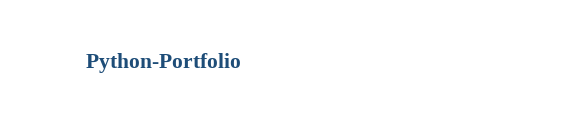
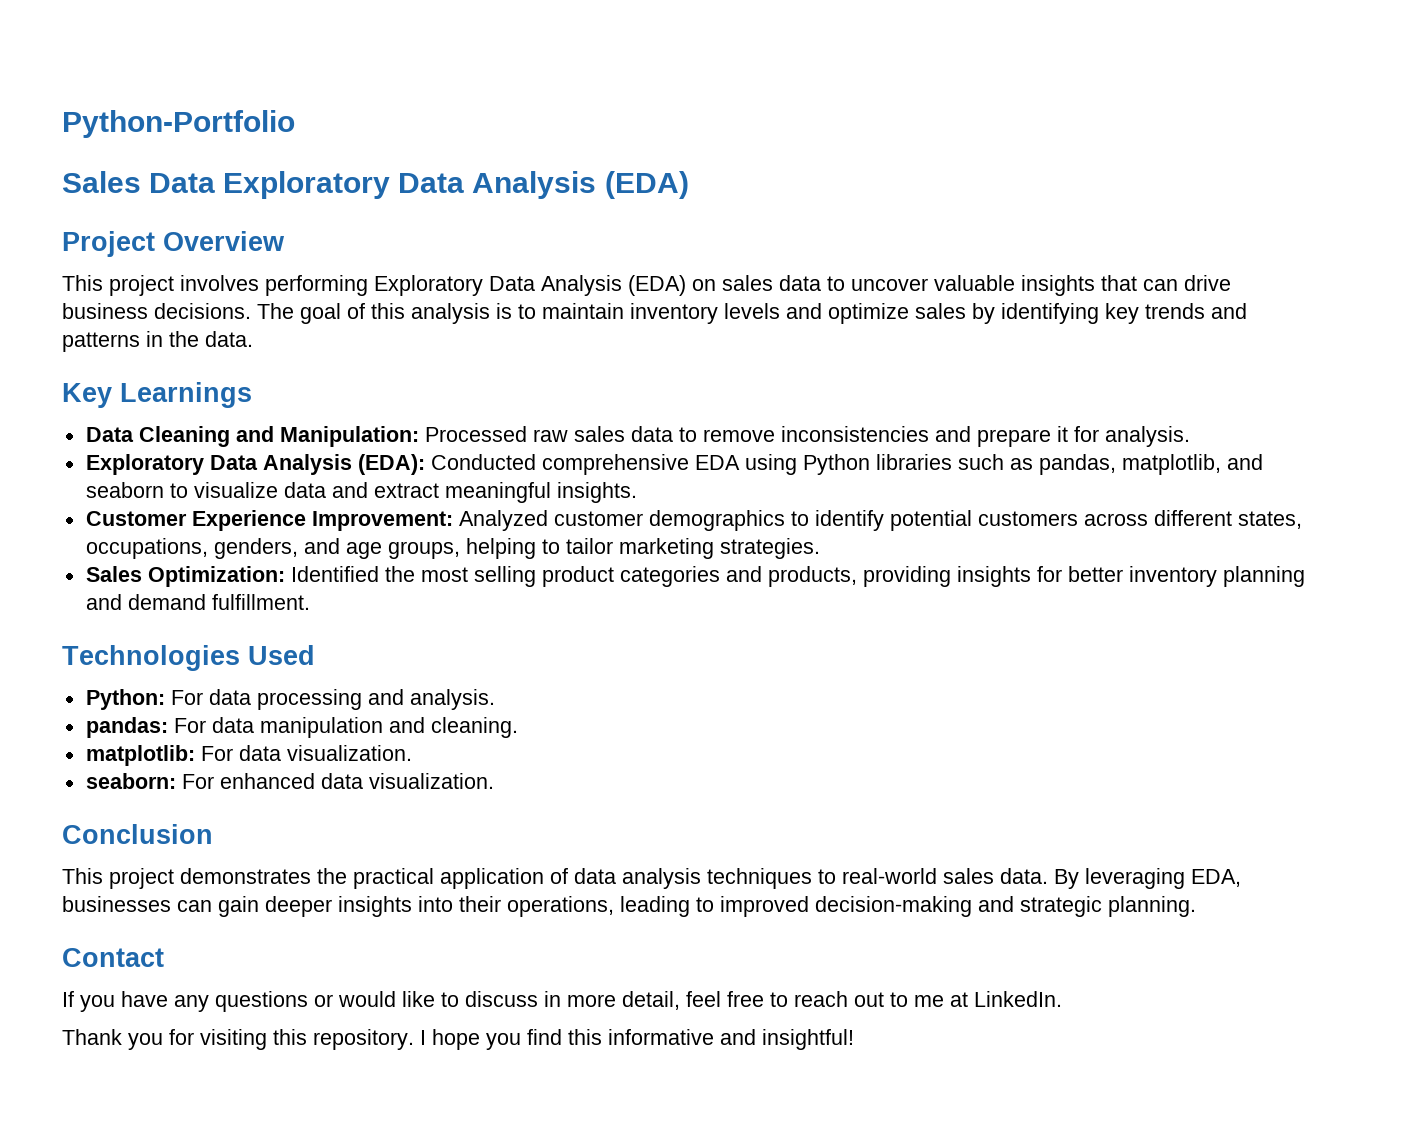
(241, 63) none -> [62,171,689,199] [62,231,285,257] [62,275,1231,296] [62,303,1247,324] [62,331,253,352] [62,382,252,408] [85,426,1190,447] [85,454,1263,475] [85,482,637,503] [85,510,1302,531] [85,538,820,559] [85,566,1305,587] [85,594,310,610] [62,645,315,671] [85,689,495,710] [85,717,518,738] [85,745,412,766] [85,773,494,789] [62,824,213,844] [62,868,1241,889] [62,896,1196,917] [62,948,164,967] [62,991,1062,1012] [62,1029,854,1050] // Sales Data Exploratory Data Analysis (EDA) // Project Overview // This project involves performing Exploratory Data Analysis (EDA) on sales data to uncover valuable insights that can drive business decisions. The goal of this analysis is to maintain inventory levels and optimize sales by identifying key trends and patterns in the data. // Key Learnings // Data Cleaning and Manipulation: Processed raw sales data to remove inconsistencies and prepare it for analysis. // Exploratory Data Analysis (EDA): Conducted comprehensive EDA using Python libraries such as pandas, matplotlib, and seaborn to visualize data and extract meaningful insights. // Customer Experience Improvement: Analyzed customer demographics to identify potential customers across different states, occupations, genders, and age groups, helping to tailor marketing strategies. // Sales Optimization: Identified the most selling product categories and products, providing insights for better inventory planning and demand fulfillment. // Technologies Used // Python: For data processing and analysis. // pandas: For data manipulation and cleaning. // matplotlib: For data visualization. // seaborn: For enhanced data visualization. // Conclusion // This project demonstrates the practical application of data analysis techniques to real-world sales data. By leveraging EDA, businesses can gain deeper insights into their operations, leading to improved decision-making and strategic planning. // Contact // If you have any questions or would like to discuss in more detail, feel free to reach out to me at LinkedIn. // Thank you for visiting this repository. I hope you find this informative and insightful!

